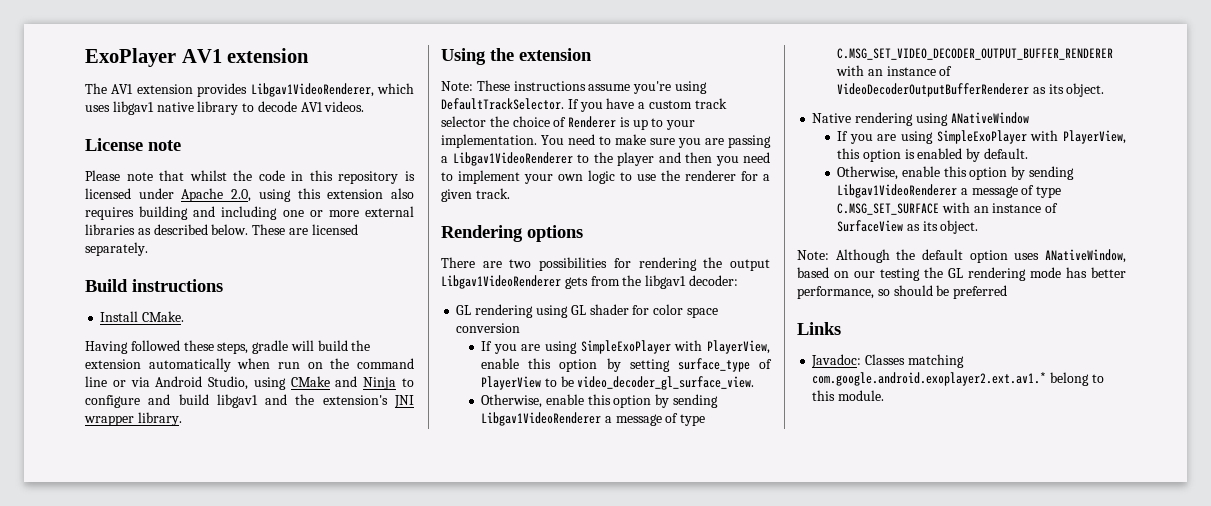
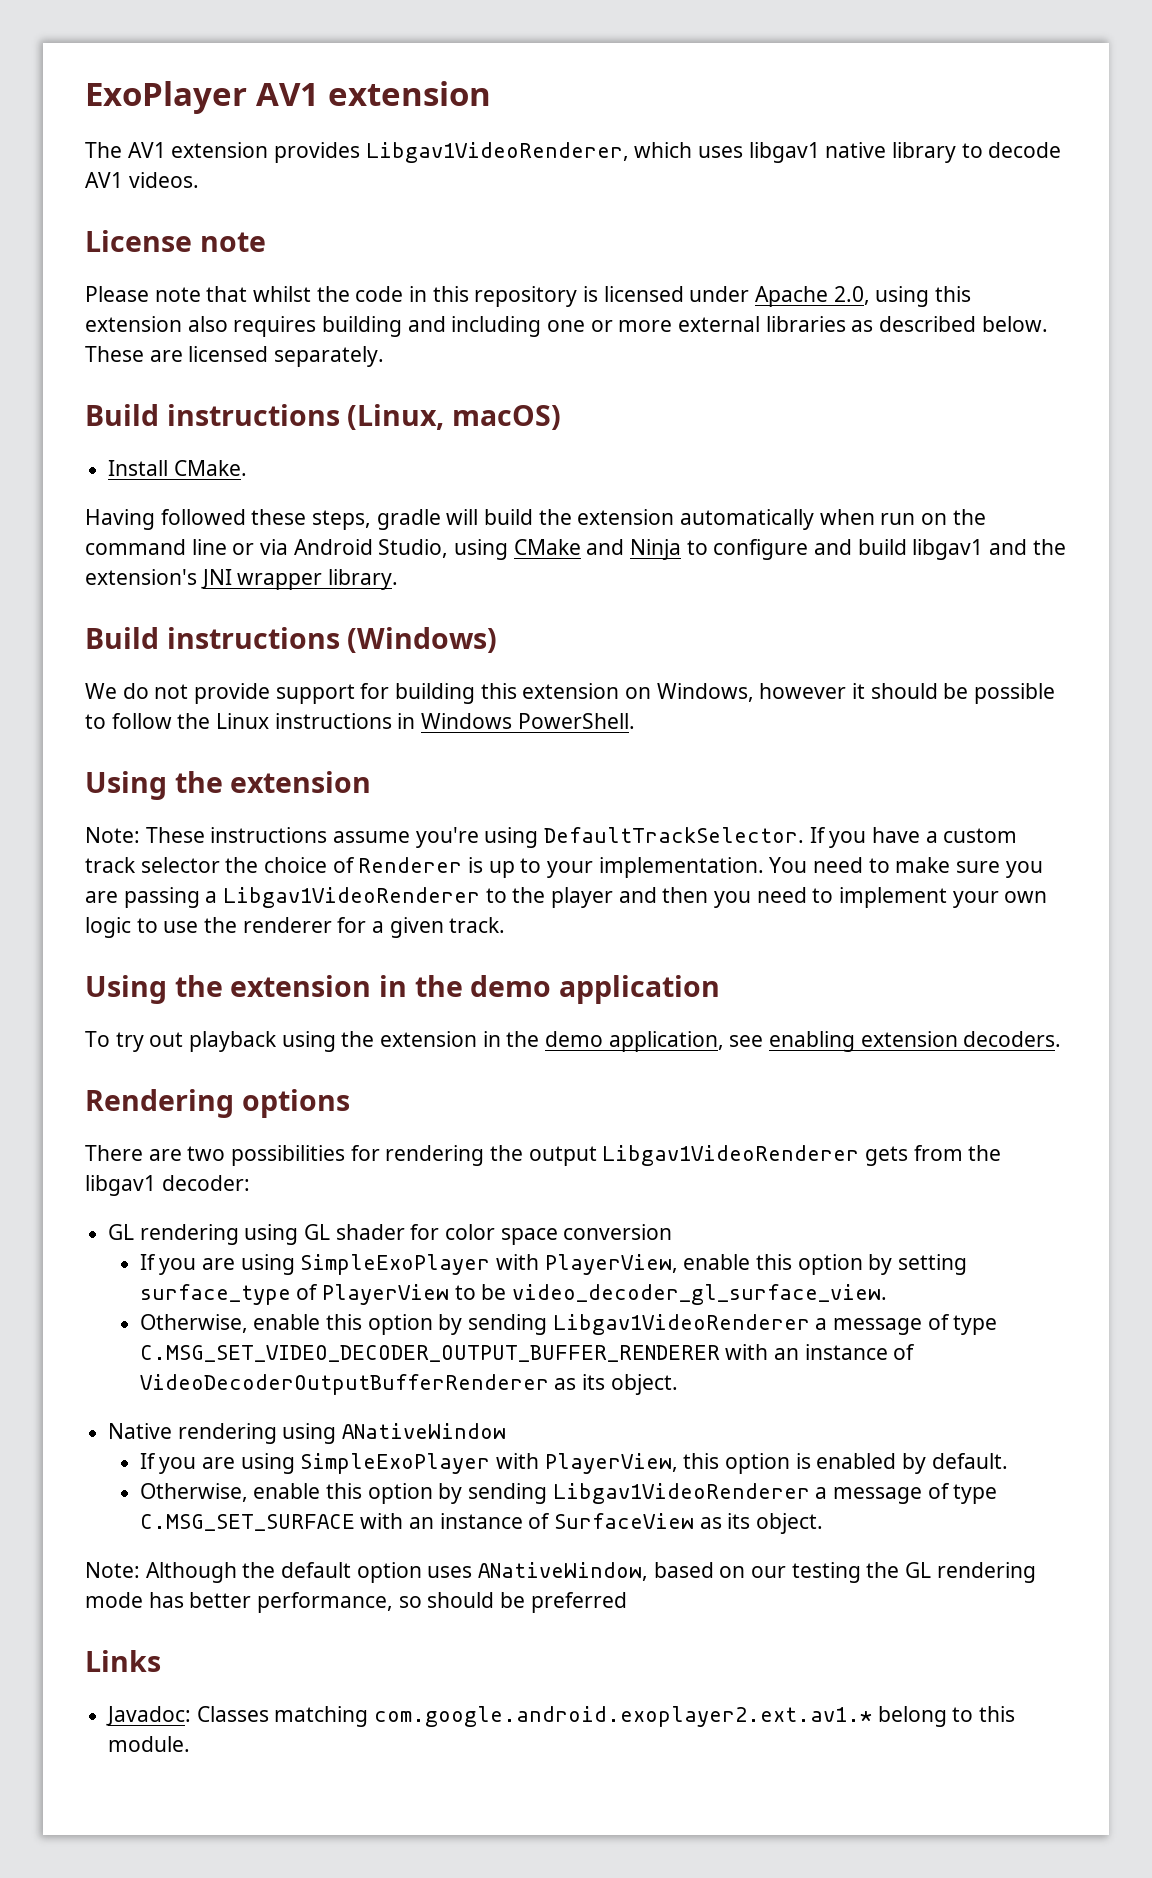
(223, 285) none -> [347,404,562,430] (Linux, macOS)
(182, 419) none -> [85,627,498,653] [85,683,1056,704] [85,713,635,729] // Build instructions (Windows) // We do not provide support for building this extension on Windows, however it should be possible to follow the Linux instructions in Windows PowerShell.
(510, 193) none -> [85,975,721,1004] [85,1031,1062,1052] // Using the extension in the demo application // To try out playback using the extension in the demo application, see enabling extension decoders.

